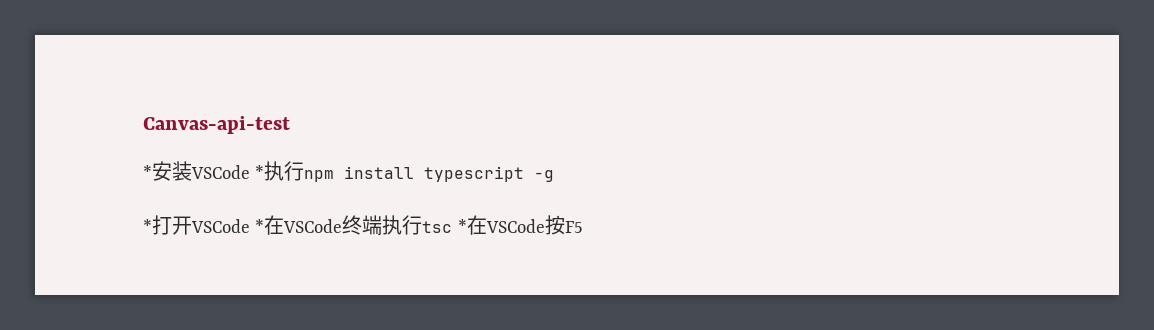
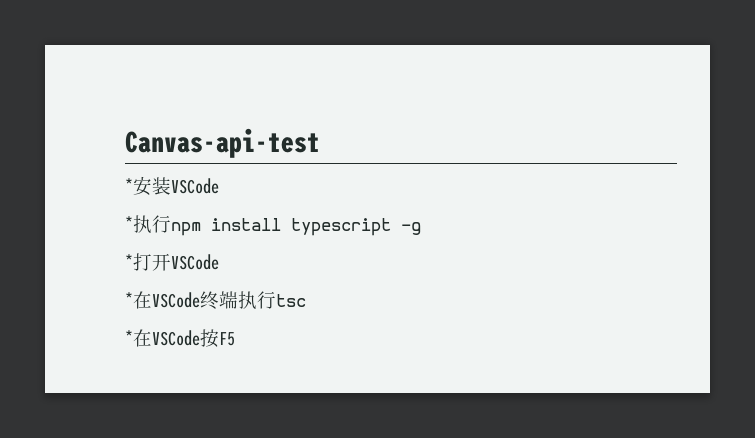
(250, 172) none -> (219, 186) //
(250, 226) none -> (219, 262) //
(453, 227) none -> (306, 300) //

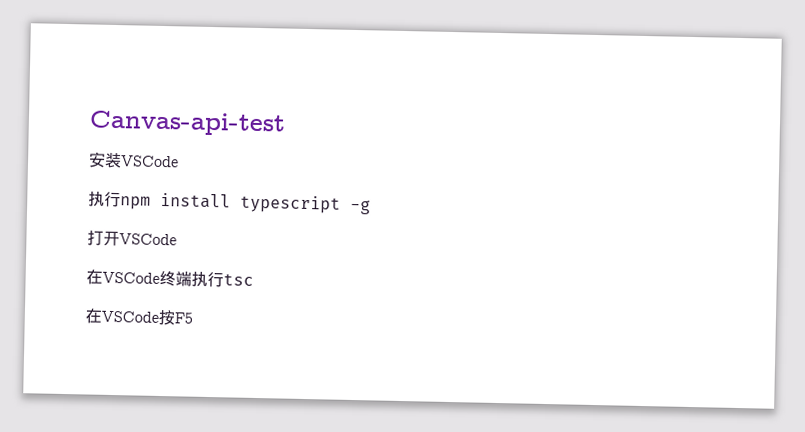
[125,178,133,193] * -> (286, 123) none
[125,216,133,231] * -> (179, 161) none
[125,254,133,269] * -> (371, 207) none
[125,292,133,307] * -> (177, 239) none
[125,330,133,345] * -> (254, 279) none

